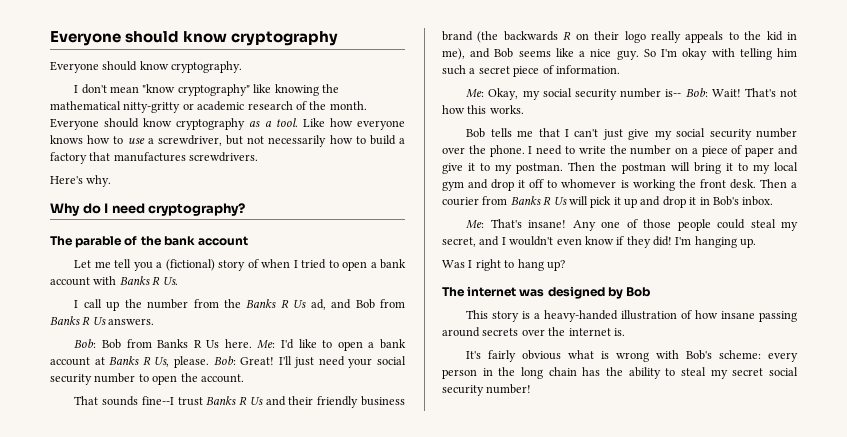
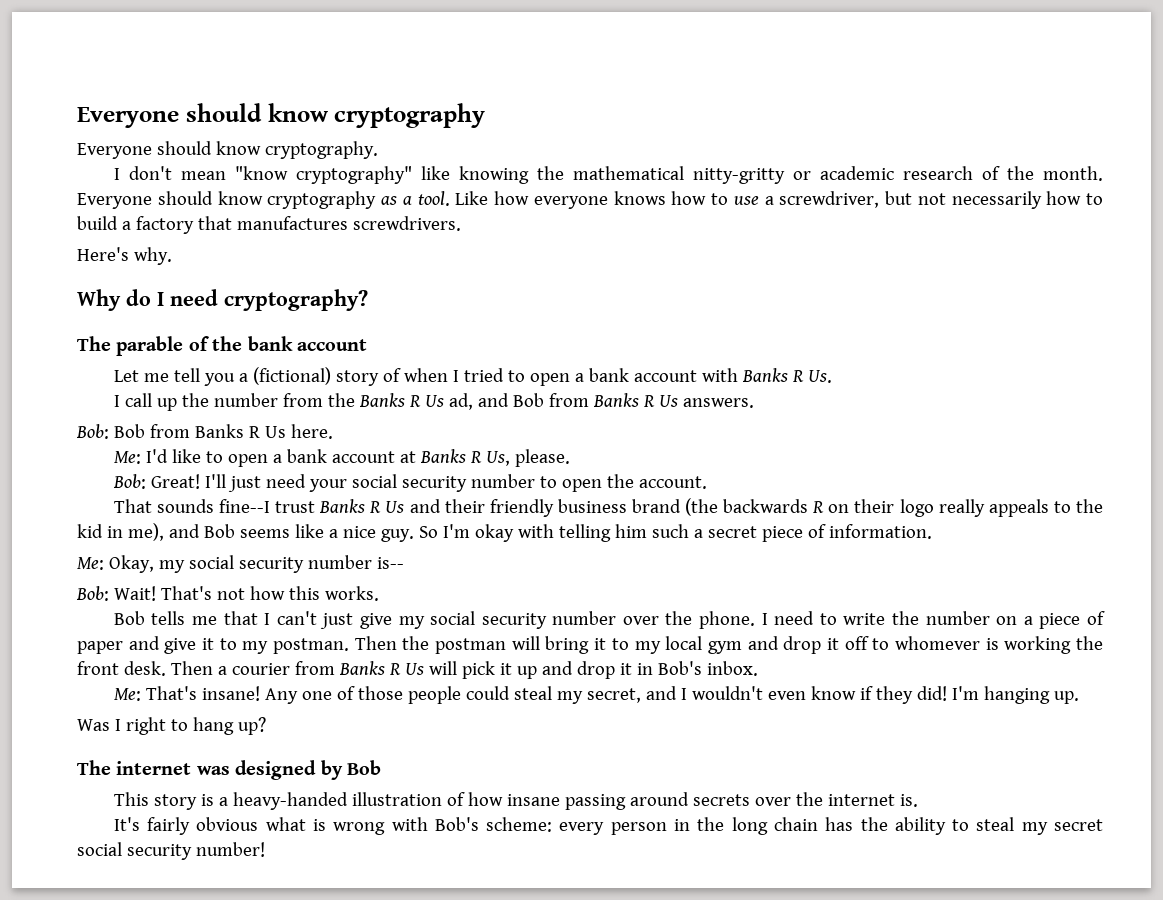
(252, 343) none -> (333, 431) //
(209, 362) none -> (570, 458) //
(682, 93) none -> (404, 563) //

